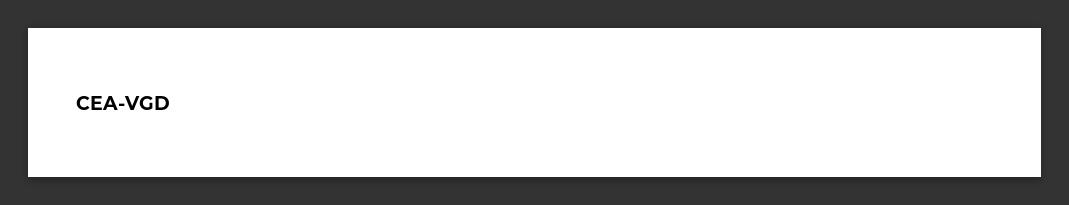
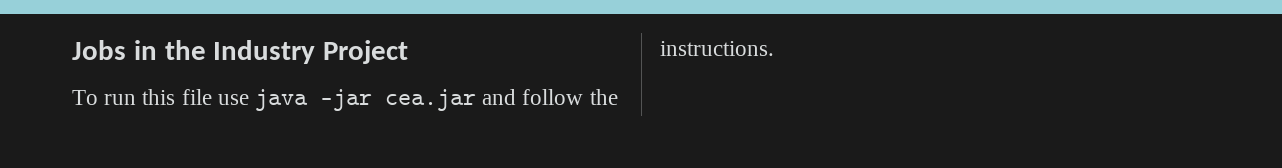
[76,96,170,110] CEA-VGD -> [72,40,409,64] [72,89,618,111] [660,41,774,56] Jobs in the Industry Project // To run this file use java -jar cea.jar and follow the instructions.

